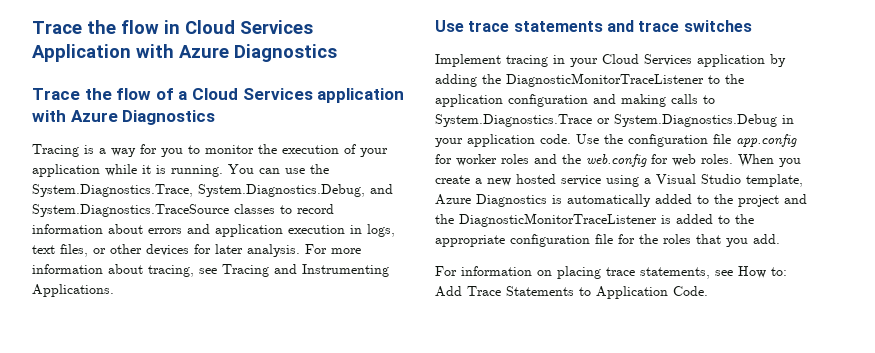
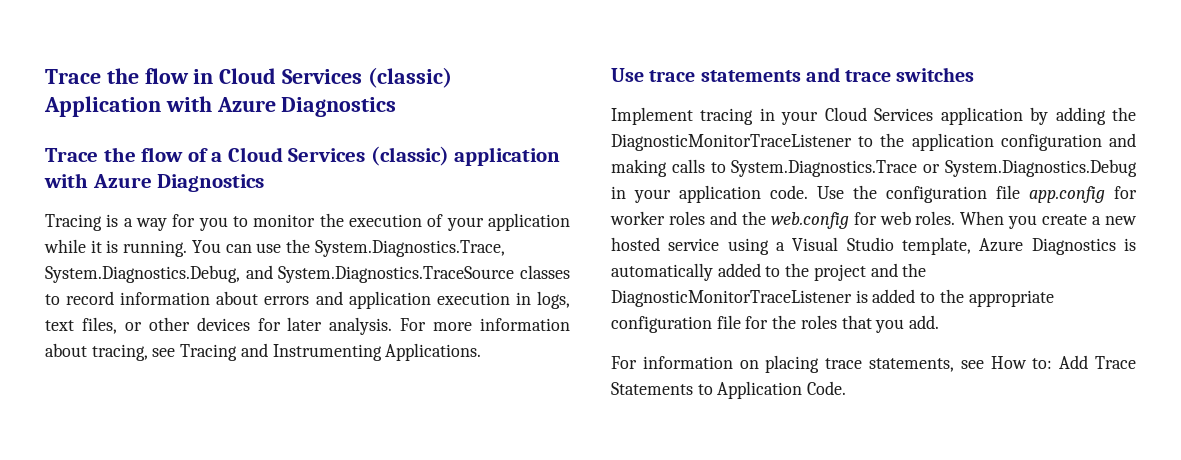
(313, 27) none -> [367,67,452,88] (classic)
(313, 94) none -> [370,146,449,166] (classic)

